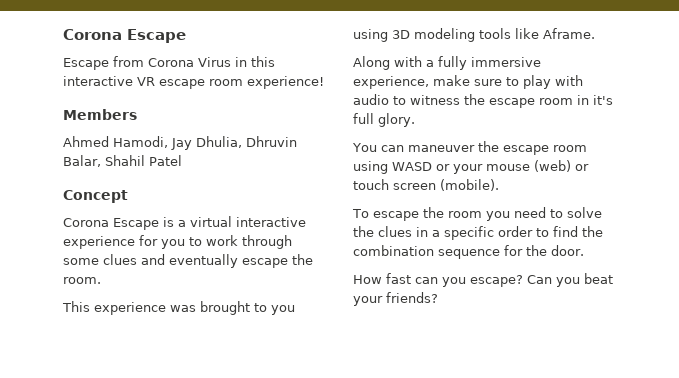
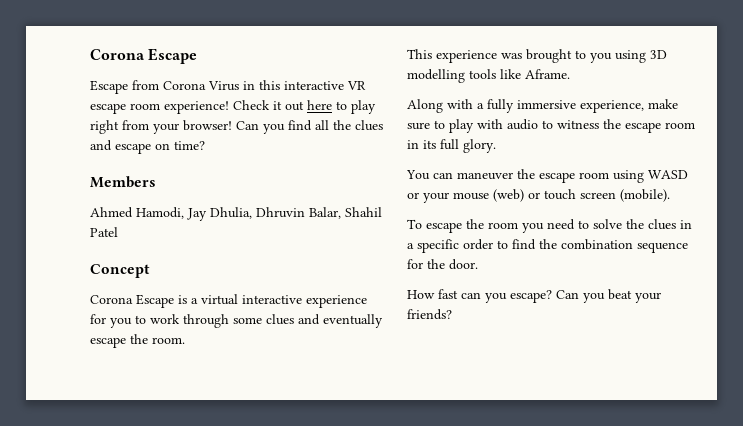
(324, 82) none -> [233,100,376,114] [90,120,383,134] [90,140,205,154] Check it out here to play right from your browser! Can you find all the clues and escape on time?
[414,28,475,42] modeling -> [407,69,465,83] modelling
[593,95,613,105] it's -> [423,140,436,149] its

